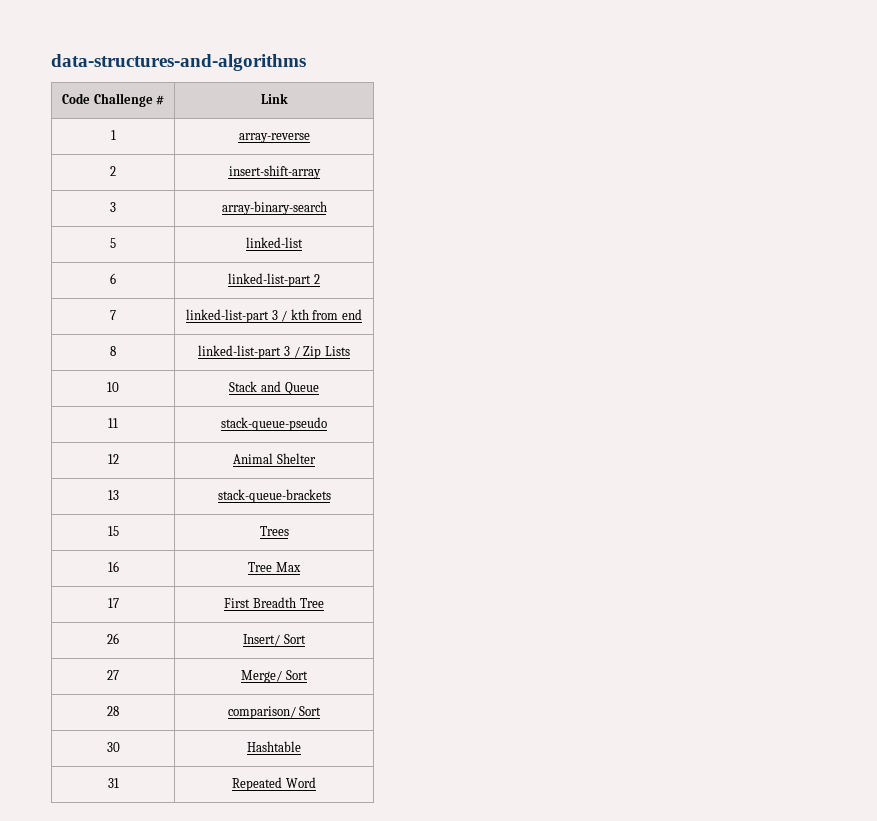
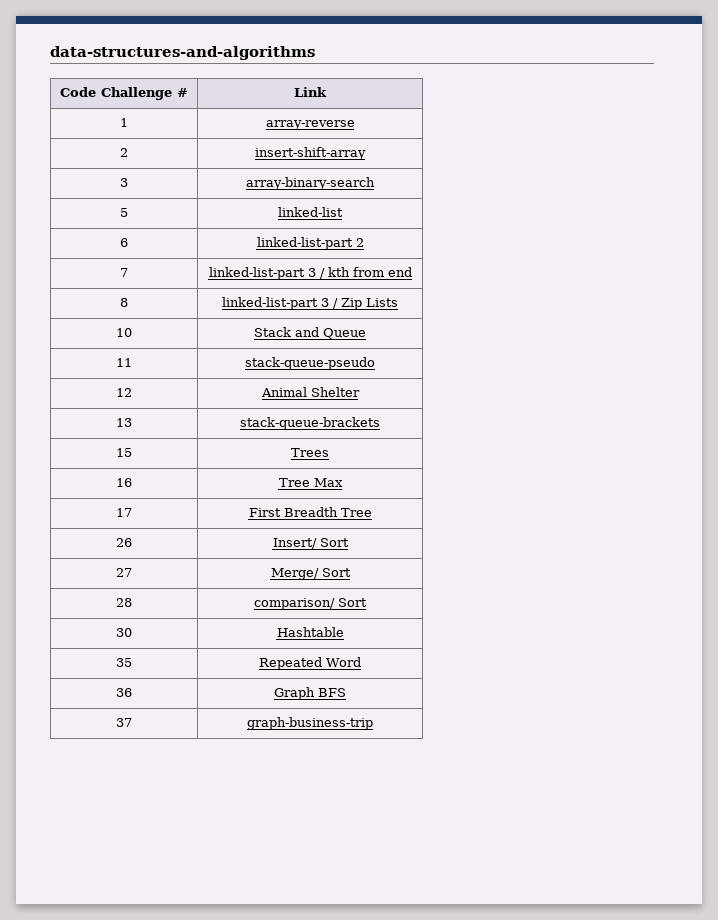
[107,778,119,788] 31 -> [116,658,132,667] 35
(316, 782) none -> [116,688,132,697] [274,687,346,700] [116,718,132,727] [247,717,373,730] // 36 | Graph BFS // 37 | graph-business-trip

